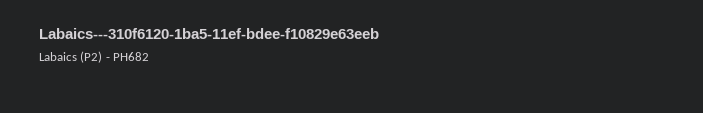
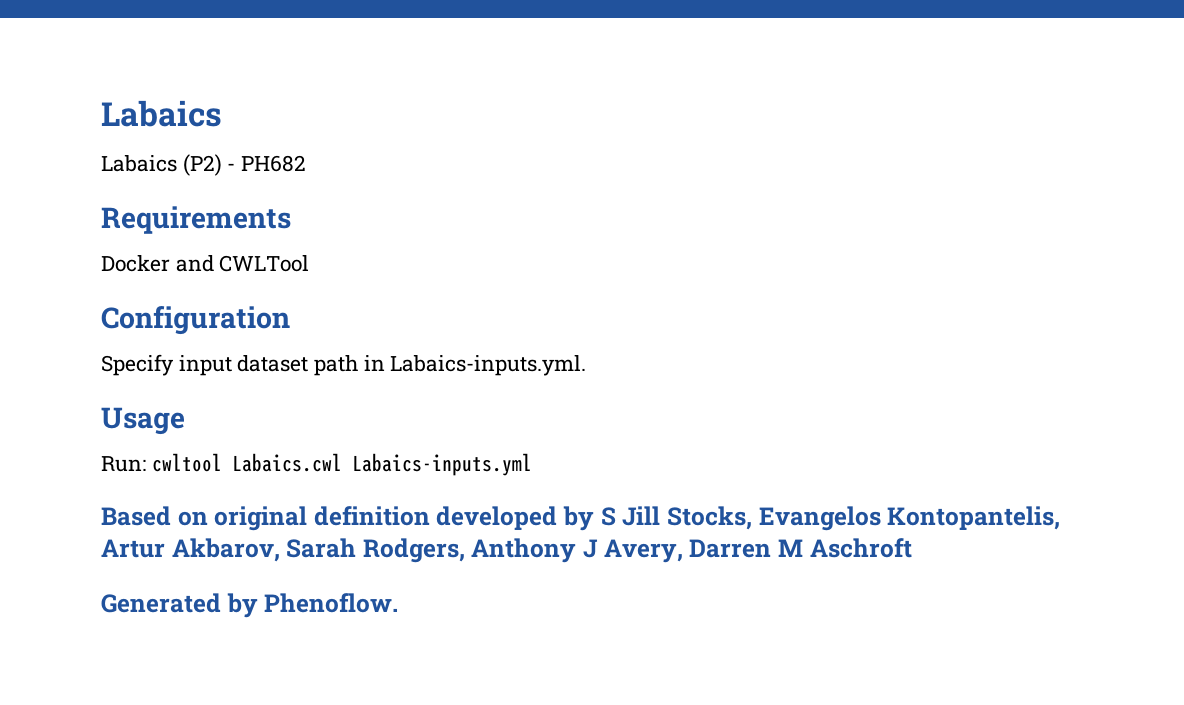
[39,28,379,39] Labaics---310f6120-1ba5-11ef-bdee-f10829e63eeb -> [101,100,222,127] Labaics
(150, 56) none -> [101,206,291,234] [101,255,310,272] [101,306,290,335] [101,354,587,376] [101,407,185,435] [101,453,532,476] [101,506,1061,531] [101,538,912,563] [101,593,399,618] // Requirements // Docker and CWLTool // Configuration // Specify input dataset path in Labaics-inputs.yml. // Usage // Run: cwltool Labaics.cwl Labaics-inputs.yml // Based on original definition developed by S Jill Stocks, Evangelos Kontopantelis, Artur Akbarov, Sarah Rodgers, Anthony J Avery, Darren M Aschroft // Generated by Phenoflow.

